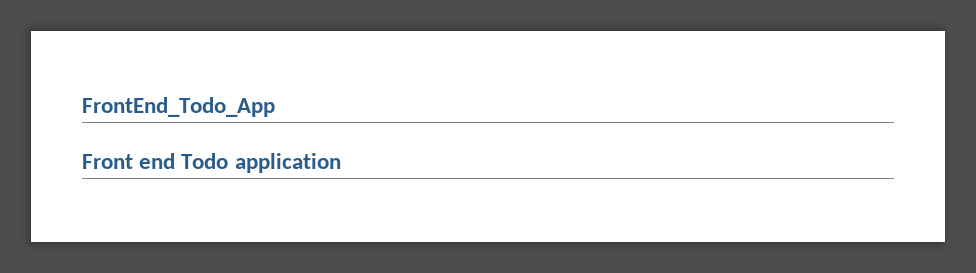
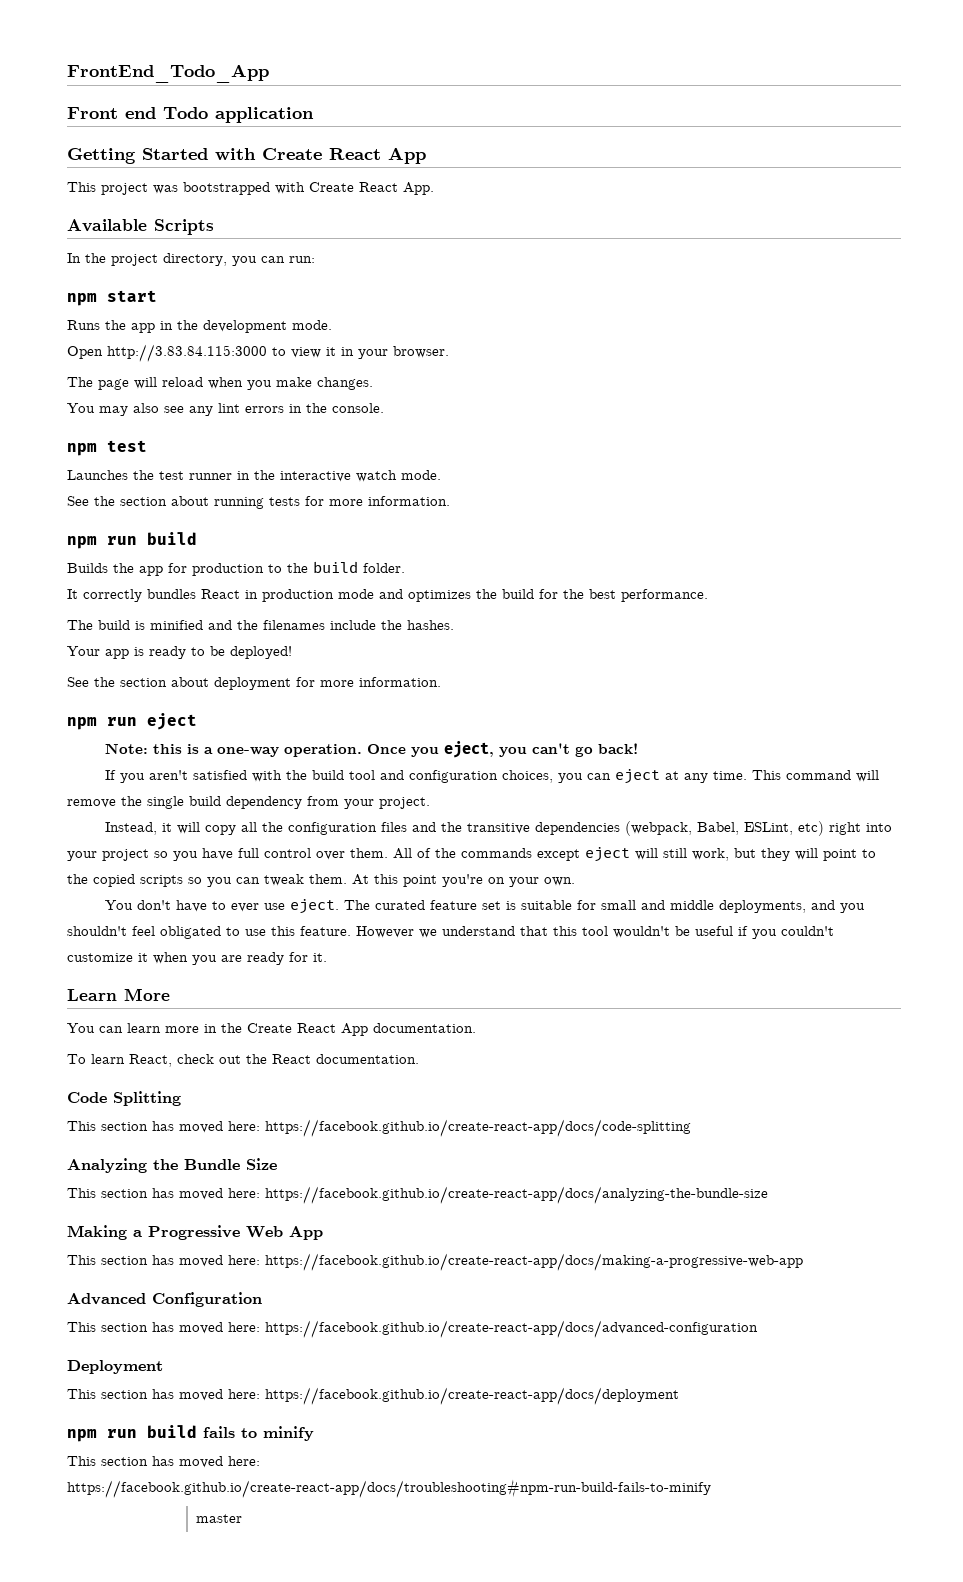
(341, 163) none -> [67,147,426,164] [67,182,434,195] [67,219,214,235] [67,253,315,266] [67,290,157,306] [67,320,332,333] [67,344,449,362] [67,377,373,390] [67,403,384,416] [67,440,147,456] [67,470,441,482] [67,496,450,509] [67,532,197,549] [67,561,405,576] [67,589,708,602] [67,620,454,630] [67,646,292,659] [67,677,441,690] [67,713,197,730] [105,741,639,758] [105,769,880,784] [67,796,430,809] [105,821,893,836] [67,847,876,862] [67,874,575,887] [105,899,866,914] [67,926,834,939] [67,952,327,965] [67,988,170,1001] [67,1023,476,1036] [67,1054,419,1067] [67,1091,181,1106] [67,1119,691,1137] [67,1158,277,1173] [67,1186,768,1204] [67,1225,323,1240] [67,1253,803,1271] [67,1292,262,1307] [67,1320,758,1338] [67,1360,163,1374] [67,1387,679,1405] [67,1425,314,1442] [67,1456,260,1468] [67,1479,711,1498] [196,1514,243,1523] // Getting Started with Create React App // This project was bootstrapped with Create React App. // Available Scripts // In the project directory, you can run: // npm start // Runs the app in the development mode. // Open http://3.83.84.115:3000 to view it in your browser. // The page will reload when you make changes. // You may also see any lint errors in the console. // npm test // Launches the test runner in the interactive watch mode. // See the section about running tests for more information. // npm run build // Builds the app for production to the build folder. // It correctly bundles React in production mode and optimizes the build for the best performance. // The build is minified and the filenames include the hashes. // Your app is ready to be deployed! // See the section about deployment for more information. // npm run eject // Note: this is a one-way operation. Once you eject, you can't go back! // If you aren't satisfied with the build tool and configuration choices, you can eject at any time. This command will remove the single build dependency from your project. // Instead, it will copy all the configuration files and the transitive dependencies (webpack, Babel, ESLint, etc) right into your project so you have full control over them. All of the commands except eject will still work, but they will point to the copied scripts so you can tweak them. At this point you're on your own. // You don't have to ever use eject. The curated feature set is suitable for small and middle deployments, and you shouldn't feel obligated to use this feature. However we understand that this tool wouldn't be useful if you couldn't customize it when you are ready for it. // Learn More // You can learn more in the Create React App documentation. // To learn React, check out the React documentation. // Code Splitting // This section has moved here: https://facebook.github.io/create-react-app/docs/code-splitting // Analyzing the Bundle Size // This section has moved here: https://facebook.github.io/create-react-app/docs/analyzing-the-bundle-size // Making a Progressive Web App // This section has moved here: https://facebook.github.io/create-react-app/docs/making-a-progressive-web-app // Advanced Configuration // This section has moved here: https://facebook.github.io/create-react-app/docs/advanced-configuration // Deployment // This section has moved here: https://facebook.github.io/create-react-app/docs/deployment // npm run build fails to minify // This section has moved here: https://facebook.github.io/create-react-app/docs/troubleshooting#npm-run-build-fails-to-minify // master

